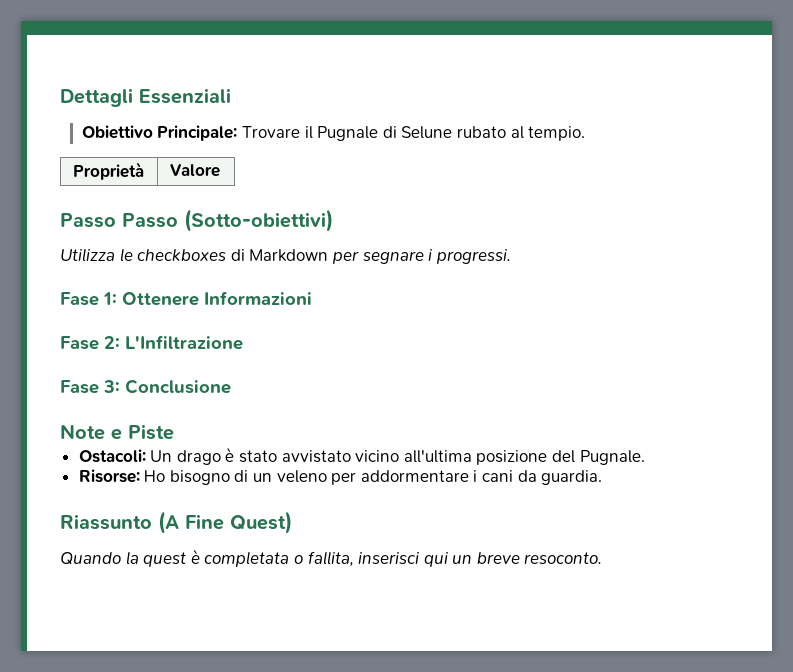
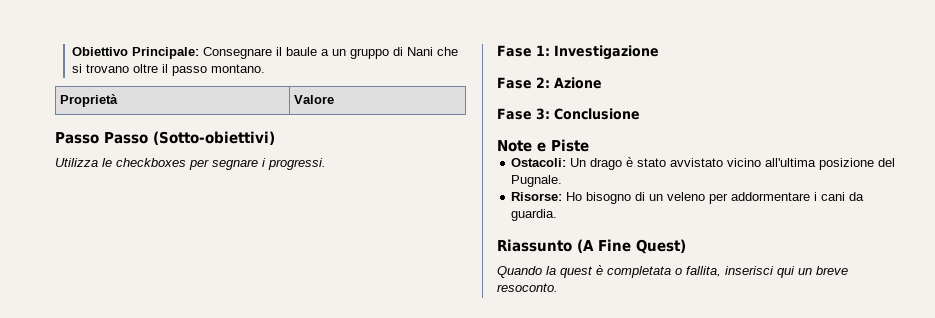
[60,88,231,107] [81,125,586,141] Dettagli Essenziali // Obiettivo Principale: Trovare il Pugnale di Selune rubato al tempio. -> [72,47,459,59] [72,64,266,76] Obiettivo Principale: Consegnare il baule a un gruppo di Nani che si trovano oltre il passo montano.
[230,249,329,262] di Markdown -> (186, 162) none
[122,291,312,306] Ottenere Informazioni -> [554,45,659,60] Investigazione
[125,335,243,350] L'Infiltrazione -> [554,77,602,89] Azione

